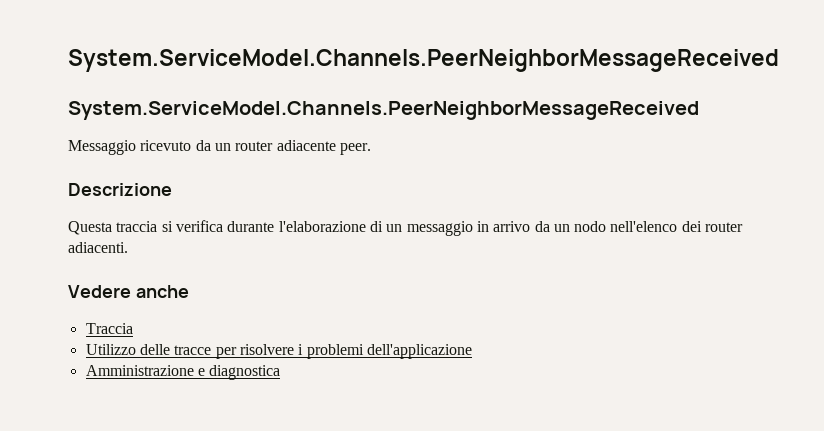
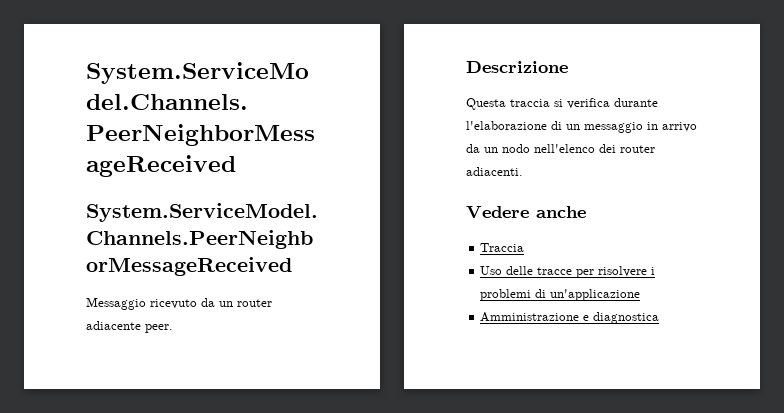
[85,344,136,355] Utilizzo -> [480,266,503,275] Uso
[366,344,472,359] dell'applicazione -> [535,289,641,301] di un'applicazione

